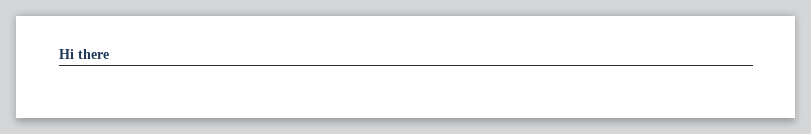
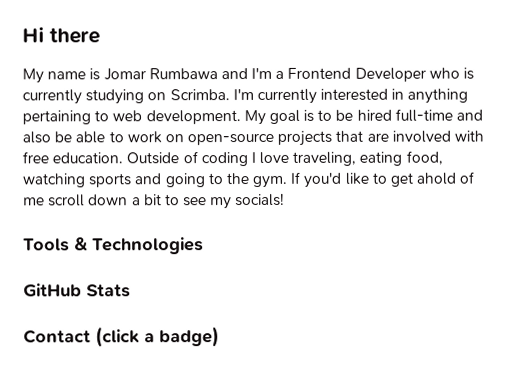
(109, 54) none -> [22,67,475,84] [22,88,469,105] [22,108,484,126] [22,130,485,146] [22,150,443,167] [22,171,475,189] [23,192,286,210] [23,237,204,255] [23,283,131,298] [23,326,220,348] // My name is Jomar Rumbawa and I'm a Frontend Developer who is currently studying on Scrimba. I'm currently interested in anything pertaining to web development. My goal is to be hired full-time and also be able to work on open-source projects that are involved with free education. Outside of coding I love traveling, eating food, watching sports and going to the gym. If you'd like to get ahold of me scroll down a bit to see my socials! // Tools & Technologies // GitHub Stats // Contact (click a badge)

